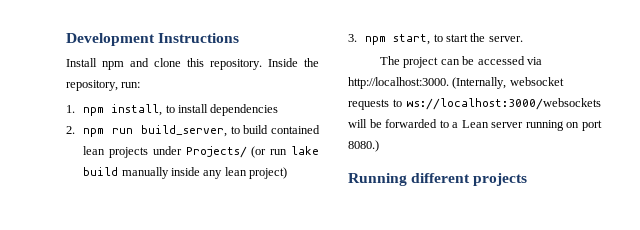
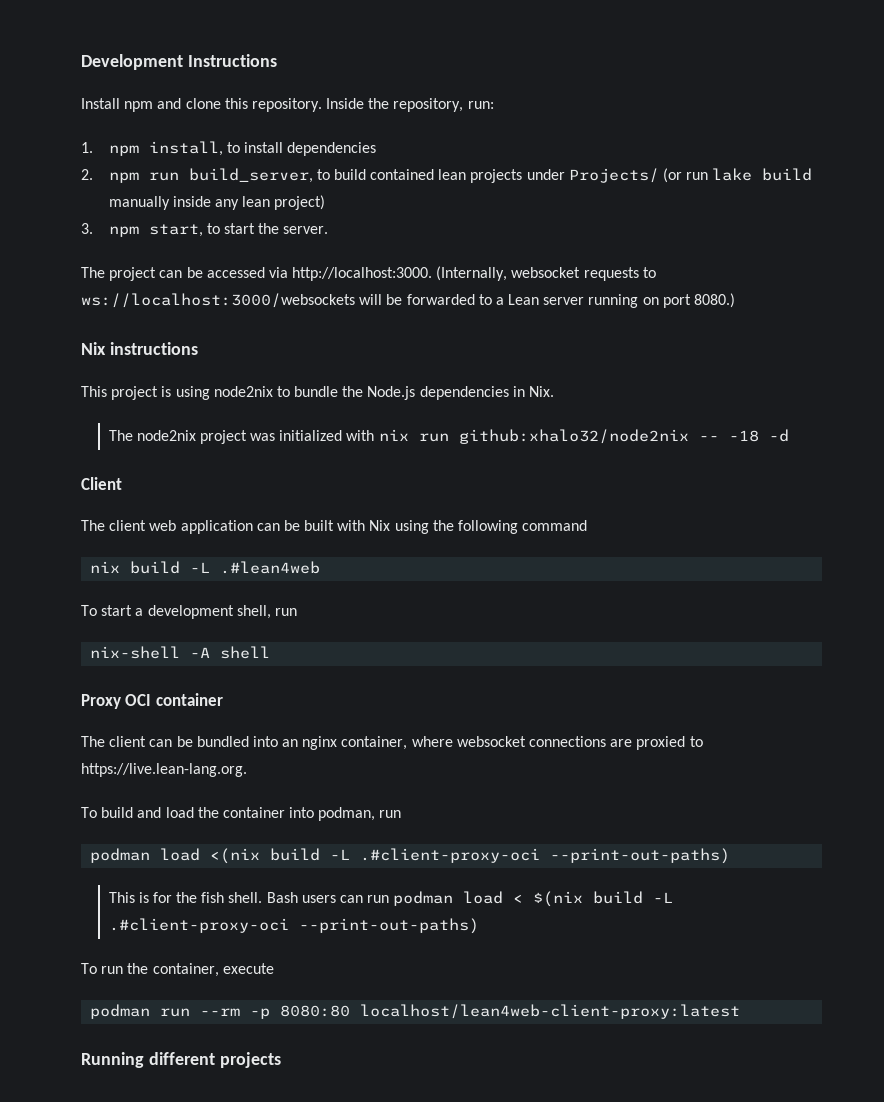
(379, 146) none -> [81,342,198,355] [81,386,555,400] [108,429,789,444] [81,477,122,490] [81,520,588,534] [90,561,321,574] [81,605,297,619] [90,646,271,659] [81,693,223,709] [81,736,703,750] [81,763,247,777] [81,807,402,821] [90,848,731,864] [108,891,674,907] [108,918,479,934] [81,963,274,977] [90,1004,741,1019] // Nix instructions // This project is using node2nix to bundle the Node.js dependencies in Nix. // The node2nix project was initialized with nix run github:xhalo32/node2nix -- -18 -d // Client // The client web application can be built with Nix using the following command // nix build -L .#lean4web // To start a development shell, run // nix-shell -A shell // Proxy OCI container // The client can be bundled into an nginx container, where websocket connections are proxied to https://live.lean-lang.org. // To build and load the container into podman, run // podman load <(nix build -L .#client-proxy-oci --print-out-paths) // This is for the fish shell. Bash users can run podman load < $(nix build -L .#client-proxy-oci --print-out-paths) // To run the container, execute // podman run --rm -p 8080:80 localhost/lean4web-client-proxy:latest

